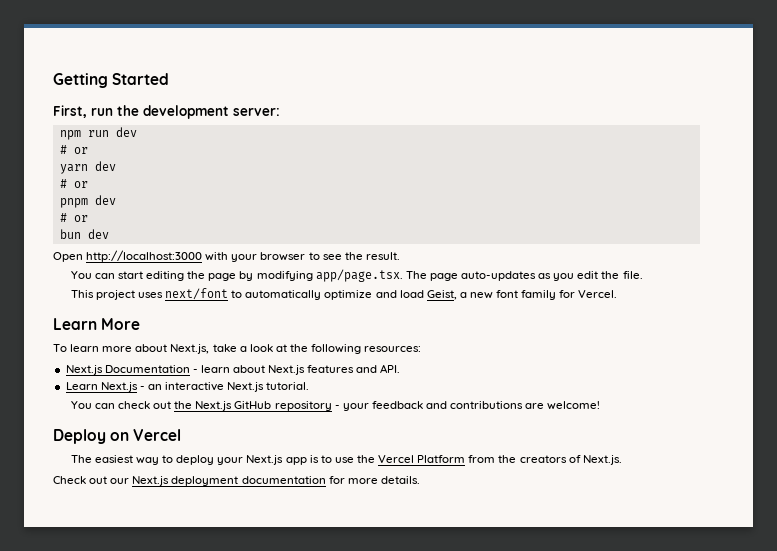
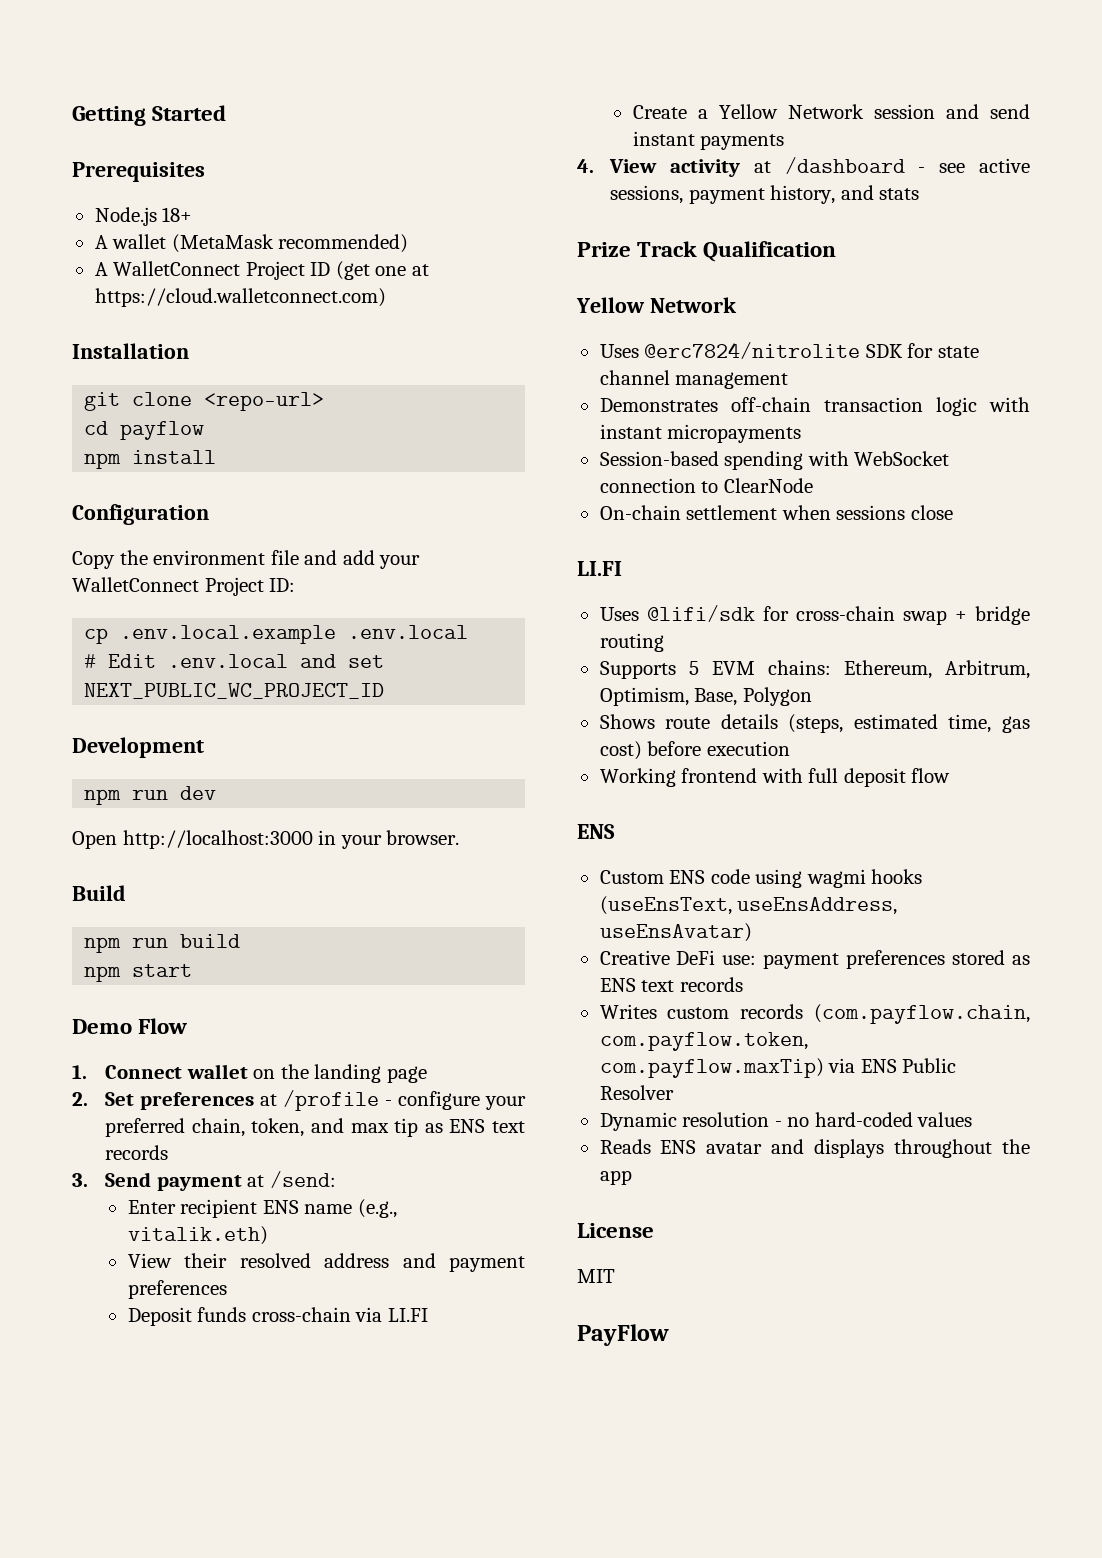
[53,105,280,119] [59,127,137,140] [59,145,88,154] [59,161,116,174] [59,179,88,188] [59,195,116,208] [59,213,88,222] [59,229,109,239] [53,250,400,262] [70,269,643,282] [70,288,618,300] [53,318,141,330] [53,344,422,354] [65,364,401,375] [65,382,310,392] [70,401,601,411] [53,429,182,444] [70,455,622,465] [53,476,420,486] First, run the development server: // npm run dev // # or // yarn dev // # or // pnpm dev // # or // bun dev // Open http://localhost:3000 with your browser to see the result. // You can start editing the page by modifying app/page.tsx. The page auto-updates as you edit the file. // This project uses next/font to automatically optimize and load Geist, a new font family for Vercel. // Learn More // To learn more about Next.js, take a look at the following resources: // Next.js Documentation - learn about Next.js features and API. // Learn Next.js - an interactive Next.js tutorial. // You can check out the Next.js GitHub repository - your feedback and contributions are welcome! // Deploy on Vercel // The easiest way to deploy your Next.js app is to use the Vercel Platform from the creators of Next.js. // Check out our Next.js deployment documentation for more details. -> [72,162,205,182] [94,207,193,226] [94,234,409,253] [94,261,429,280] [94,288,386,307] [72,343,189,359] [84,392,325,411] [84,421,205,440] [84,450,217,469] [72,504,209,525] [72,550,421,569] [72,577,296,596] [84,625,469,644] [84,654,385,668] [84,683,385,699] [72,737,204,758] [84,786,217,805] [72,830,460,849] [72,885,126,901] [84,934,241,953] [84,964,193,982] [72,1018,188,1034] [72,1064,427,1083] [72,1090,526,1111] [105,1118,526,1137] [105,1145,169,1160] [72,1171,336,1191] [127,1199,397,1218] [127,1226,268,1245] [127,1253,525,1272] [127,1280,227,1299] [127,1307,428,1326] [632,104,1030,119] [632,131,785,150] [577,157,1030,177] [610,185,920,204] [577,241,837,262] [576,297,737,313] [599,342,979,359] [599,370,789,389] [599,397,1030,416] [599,424,802,443] [599,451,950,470] [599,478,813,493] [599,505,953,520] [577,561,622,576] [599,605,1030,625] [599,633,664,652] [599,660,1030,679] [599,687,812,706] [599,714,1030,733] [599,741,790,760] [599,768,951,787] [577,824,615,839] [599,869,923,888] [599,896,898,915] [599,923,752,942] [599,950,1030,969] [599,977,743,992] [599,1004,1030,1024] [599,1032,808,1051] [599,1058,957,1078] [599,1085,674,1100] [599,1112,973,1131] [599,1139,1030,1158] [599,1170,632,1185] [577,1223,654,1238] [577,1269,615,1283] [577,1324,669,1346] Prerequisites // Node.js 18+ // A wallet (MetaMask recommended) // A WalletConnect Project ID (get one at https://cloud.walletconnect.com) // Installation // git clone <repo-url> // cd payflow // npm install // Configuration // Copy the environment file and add your WalletConnect Project ID: // cp .env.local.example .env.local // # Edit .env.local and set NEXT_PUBLIC_WC_PROJECT_ID // Development // npm run dev // Open http://localhost:3000 in your browser. // Build // npm run build // npm start // Demo Flow // 1. Connect wallet on the landing page // 2. Set preferences at /profile - configure your preferred chain, token, and max tip as ENS text records // 3. Send payment at /send: // Enter recipient ENS name (e.g., vitalik.eth) // View their resolved address and payment preferences // Deposit funds cross-chain via LI.FI // Create a Yellow Network session and send instant payments // 4. View activity at /dashboard - see active sessions, payment history, and stats // Prize Track Qualification // Yellow Network // Uses @erc7824/nitrolite SDK for state channel management // Demonstrates off-chain transaction logic with instant micropayments // Session-based spending with WebSocket connection to ClearNode // On-chain settlement when sessions close // LI.FI // Uses @lifi/sdk for cross-chain swap + bridge routing // Supports 5 EVM chains: Ethereum, Arbitrum, Optimism, Base, Polygon // Shows route details (steps, estimated time, gas cost) before execution // Working frontend with full deposit flow // ENS // Custom ENS code using wagmi hooks (useEnsText, useEnsAddress, useEnsAvatar) // Creative DeFi use: payment preferences stored as ENS text records // Writes custom records (com.payflow.chain, com.payflow.token, com.payflow.maxTip) via ENS Public Resolver // Dynamic resolution - no hard-coded values // Reads ENS avatar and displays throughout the app // License // MIT // PayFlow

